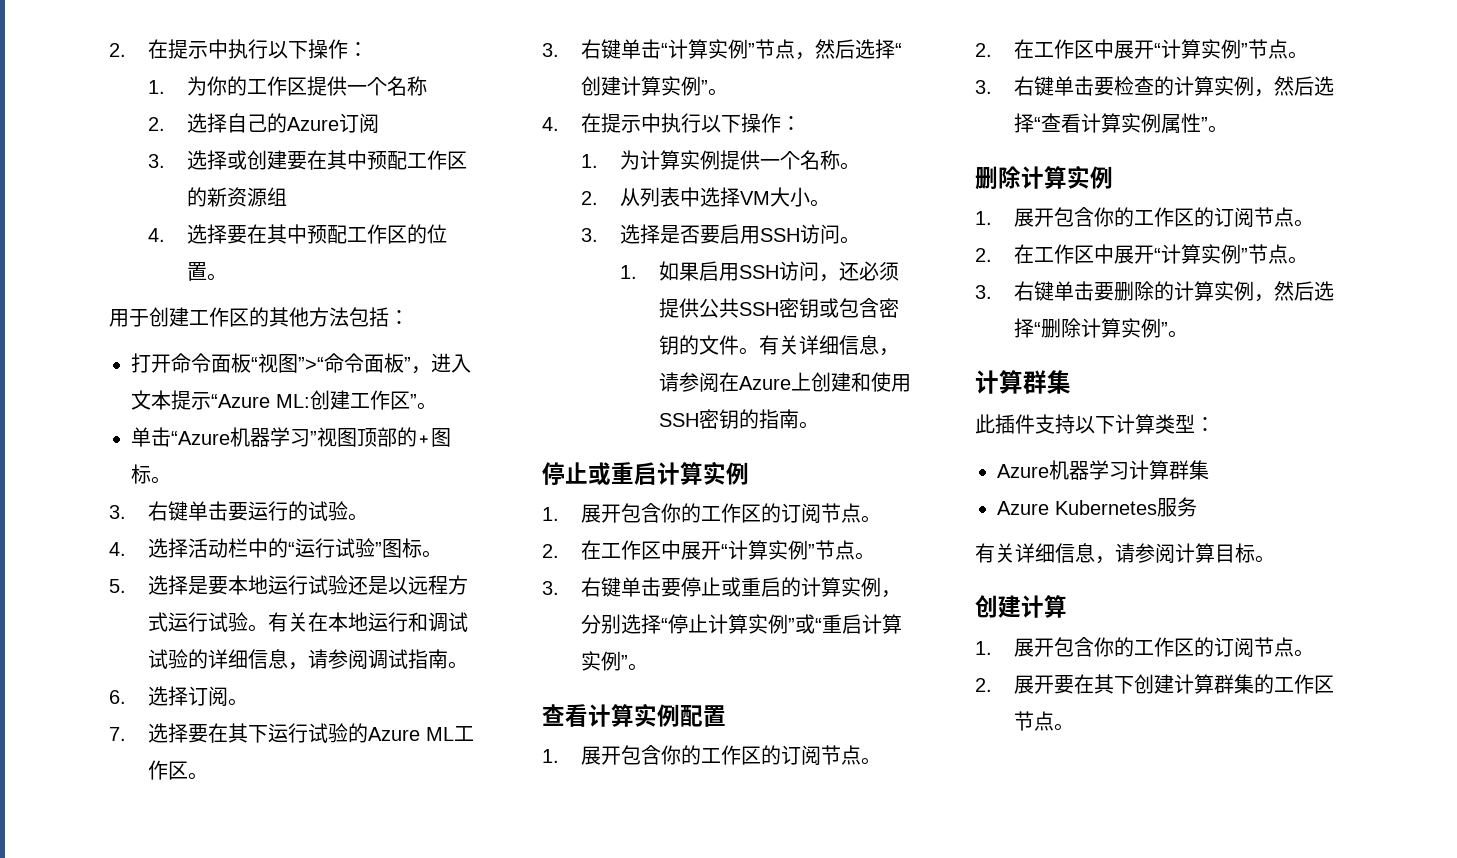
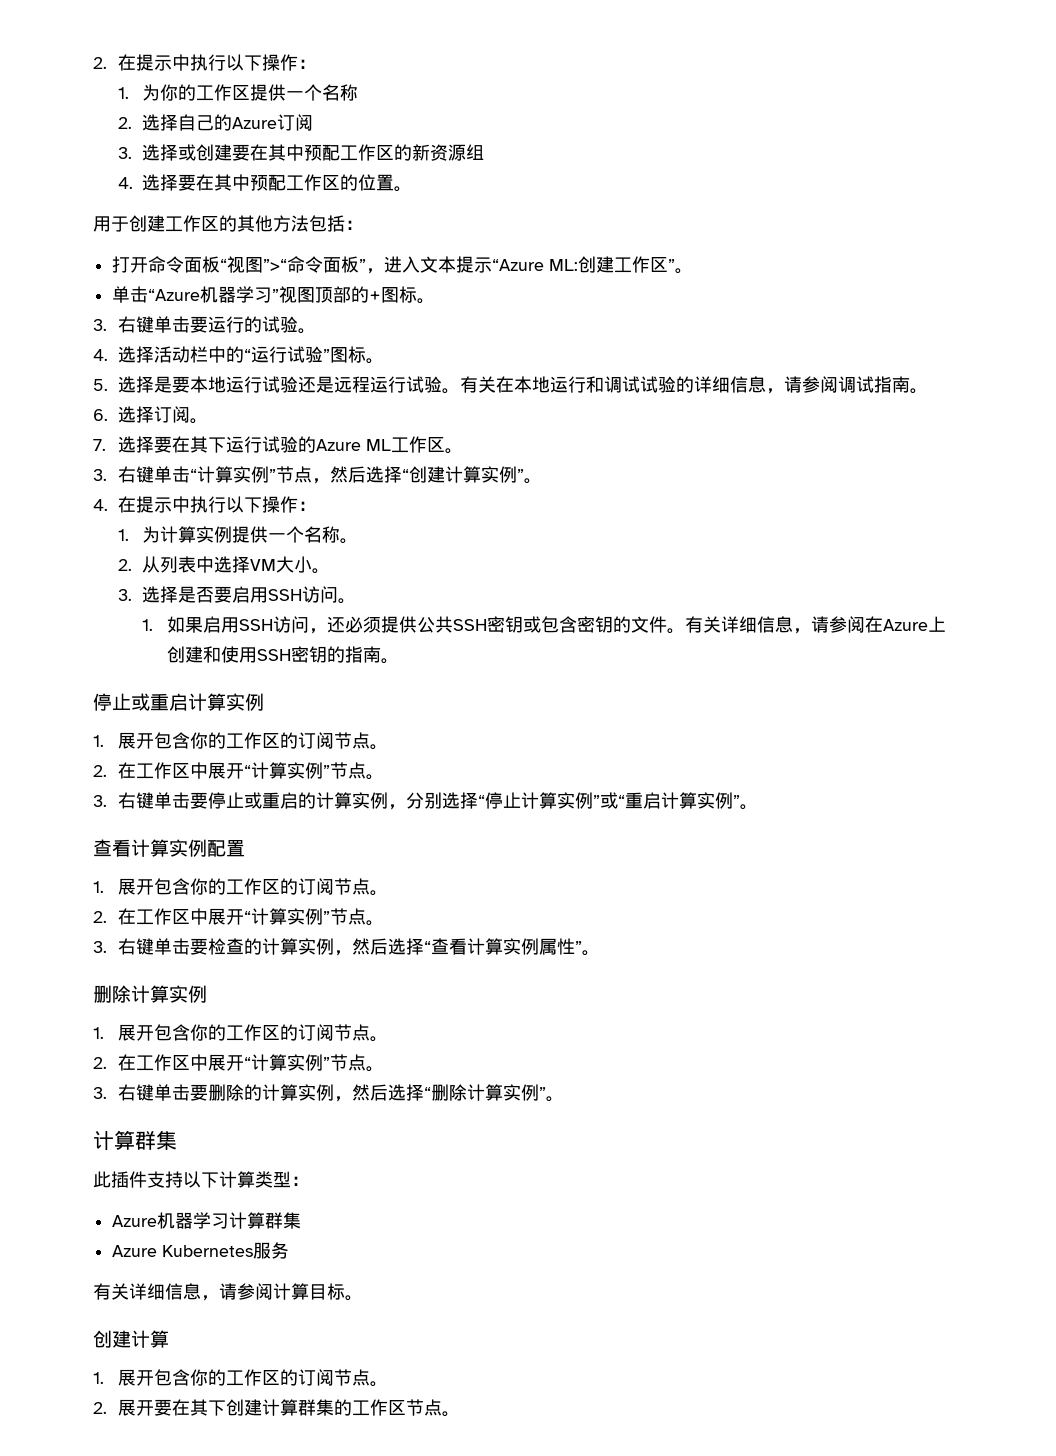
[387,575,468,595] [147,612,168,632] 以远程方式 -> [333,376,370,393] 远程

